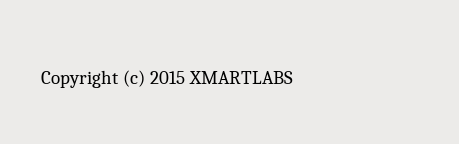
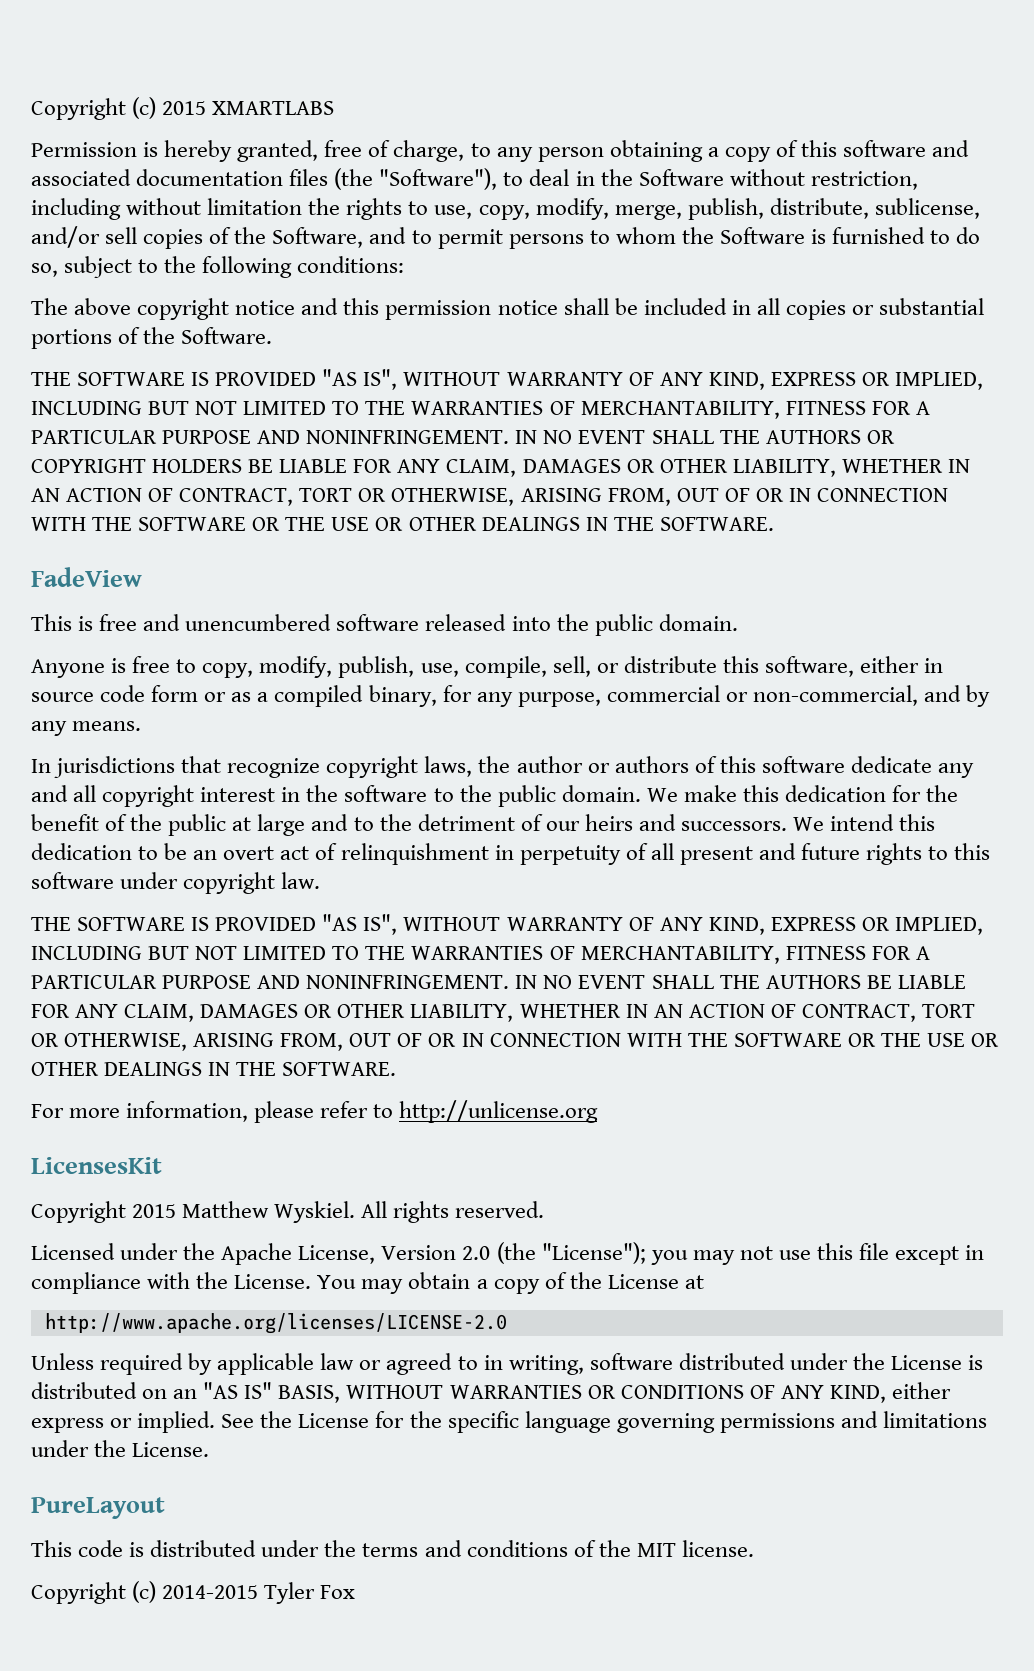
(294, 77) none -> [31,140,970,162] [31,168,918,190] [31,198,980,220] [31,226,981,249] [31,256,405,278] [31,298,985,320] [31,327,273,349] [31,369,983,390] [31,401,930,419] [31,430,895,444] [31,459,970,477] [31,488,948,506] [31,517,774,531] [31,567,142,587] [31,614,738,636] [31,656,944,678] [31,685,991,707] [31,721,142,736] [31,756,975,778] [31,785,959,807] [31,814,936,836] [31,843,991,865] [31,872,321,894] [31,914,983,935] [31,946,930,964] [31,975,966,989] [31,1004,975,1022] [31,1033,1000,1051] [31,1062,397,1076] [31,1100,599,1123] [31,1157,162,1174] [31,1201,545,1223] [31,1242,985,1265] [31,1272,704,1294] [44,1313,507,1334] [31,1353,984,1375] [31,1382,951,1403] [31,1411,987,1433] [31,1440,210,1457] [31,1497,165,1519] [31,1540,754,1557] [31,1581,356,1604] // Permission is hereby granted, free of charge, to any person obtaining a copy of this software and associated documentation files (the "Software"), to deal in the Software without restriction, including without limitation the rights to use, copy, modify, merge, publish, distribute, sublicense, and/or sell copies of the Software, and to permit persons to whom the Software is furnished to do so, subject to the following conditions: // The above copyright notice and this permission notice shall be included in all copies or substantial portions of the Software. // THE SOFTWARE IS PROVIDED "AS IS", WITHOUT WARRANTY OF ANY KIND, EXPRESS OR IMPLIED, INCLUDING BUT NOT LIMITED TO THE WARRANTIES OF MERCHANTABILITY, FITNESS FOR A PARTICULAR PURPOSE AND NONINFRINGEMENT. IN NO EVENT SHALL THE AUTHORS OR COPYRIGHT HOLDERS BE LIABLE FOR ANY CLAIM, DAMAGES OR OTHER LIABILITY, WHETHER IN AN ACTION OF CONTRACT, TORT OR OTHERWISE, ARISING FROM, OUT OF OR IN CONNECTION WITH THE SOFTWARE OR THE USE OR OTHER DEALINGS IN THE SOFTWARE. // FadeView // This is free and unencumbered software released into the public domain. // Anyone is free to copy, modify, publish, use, compile, sell, or distribute this software, either in source code form or as a compiled binary, for any purpose, commercial or non-commercial, and by any means. // In jurisdictions that recognize copyright laws, the author or authors of this software dedicate any and all copyright interest in the software to the public domain. We make this dedication for the benefit of the public at large and to the detriment of our heirs and successors. We intend this dedication to be an overt act of relinquishment in perpetuity of all present and future rights to this software under copyright law. // THE SOFTWARE IS PROVIDED "AS IS", WITHOUT WARRANTY OF ANY KIND, EXPRESS OR IMPLIED, INCLUDING BUT NOT LIMITED TO THE WARRANTIES OF MERCHANTABILITY, FITNESS FOR A PARTICULAR PURPOSE AND NONINFRINGEMENT. IN NO EVENT SHALL THE AUTHORS BE LIABLE FOR ANY CLAIM, DAMAGES OR OTHER LIABILITY, WHETHER IN AN ACTION OF CONTRACT, TORT OR OTHERWISE, ARISING FROM, OUT OF OR IN CONNECTION WITH THE SOFTWARE OR THE USE OR OTHER DEALINGS IN THE SOFTWARE. // For more information, please refer to http://unlicense.org // LicensesKit // Copyright 2015 Matthew Wyskiel. All rights reserved. // Licensed under the Apache License, Version 2.0 (the "License"); you may not use this file except in compliance with the License. You may obtain a copy of the License at // http://www.apache.org/licenses/LICENSE-2.0 // Unless required by applicable law or agreed to in writing, software distributed under the License is distributed on an "AS IS" BASIS, WITHOUT WARRANTIES OR CONDITIONS OF ANY KIND, either express or implied. See the License for the specific language governing permissions and limitations under the License. // PureLayout // This code is distributed under the terms and conditions of the MIT license. // Copyright (c) 2014-2015 Tyler Fox

